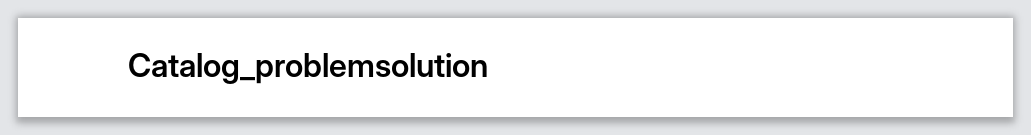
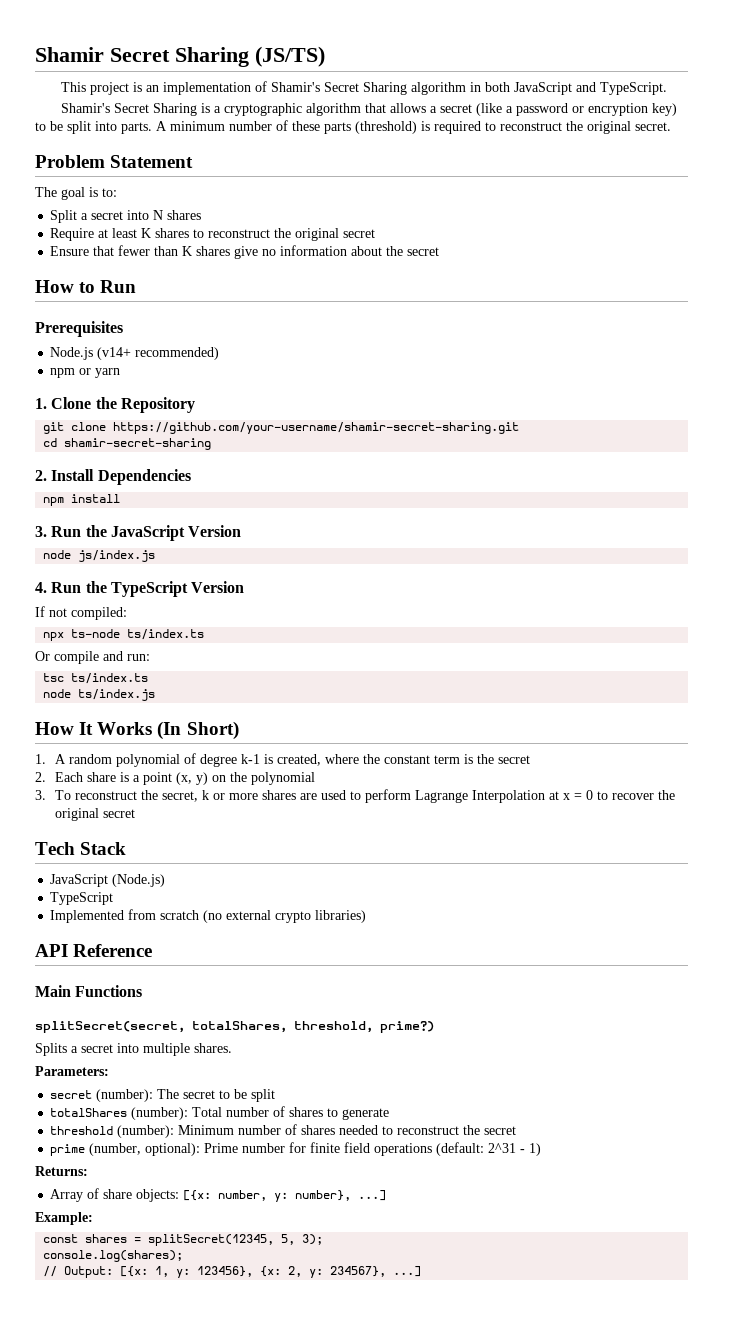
[128,53,488,84] Catalog_problemsolution -> [35,46,325,67] [61,81,668,95] [61,103,678,116] [35,120,671,134] [35,155,194,168] [35,187,117,200] [50,210,202,223] [50,228,376,241] [50,245,440,259] [35,280,137,293] [35,321,123,337] [50,347,220,360] [50,368,121,378] [35,397,195,413] [43,422,520,434] [43,438,212,450] [35,469,191,485] [43,494,121,506] [35,525,242,541] [43,550,156,562] [35,581,245,597] [35,606,127,620] [43,629,205,641] [35,651,150,664] [43,673,149,684] [43,689,156,701] [35,721,239,740] [35,753,530,767] [35,772,315,785] [35,789,675,803] [54,808,135,821] [35,842,127,855] [50,874,166,887] [50,892,114,905] [50,909,367,923] [35,944,153,957] [35,985,143,997] [35,1021,434,1033] [35,1043,232,1056] [35,1066,109,1076] [50,1089,276,1102] [50,1106,390,1120] [50,1124,517,1138] [50,1142,542,1156] [35,1166,88,1176] [50,1188,387,1202] [35,1212,93,1225] [43,1234,324,1246] [43,1250,184,1262] [43,1266,422,1278] Shamir Secret Sharing (JS/TS) // This project is an implementation of Shamir's Secret Sharing algorithm in both JavaScript and TypeScript. // Shamir's Secret Sharing is a cryptographic algorithm that allows a secret (like a password or encryption key) to be split into parts. A minimum number of these parts (threshold) is required to reconstruct the original secret. // Problem Statement // The goal is to: // Split a secret into N shares // Require at least K shares to reconstruct the original secret // Ensure that fewer than K shares give no information about the secret // How to Run // Prerequisites // Node.js (v14+ recommended) // npm or yarn // 1. Clone the Repository // git clone https://github.com/your-username/shamir-secret-sharing.git // cd shamir-secret-sharing // 2. Install Dependencies // npm install // 3. Run the JavaScript Version // node js/index.js // 4. Run the TypeScript Version // If not compiled: // npx ts-node ts/index.ts // Or compile and run: // tsc ts/index.ts // node ts/index.js // How It Works (In Short) // 1. A random polynomial of degree k-1 is created, where the constant term is the secret // 2. Each share is a point (x, y) on the polynomial // 3. To reconstruct the secret, k or more shares are used to perform Lagrange Interpolation at x = 0 to recover the original secret // Tech Stack // JavaScript (Node.js) // TypeScript // Implemented from scratch (no external crypto libraries) // API Reference // Main Functions // splitSecret(secret, totalShares, threshold, prime?) // Splits a secret into multiple shares. // Parameters: // secret (number): The secret to be split // totalShares (number): Total number of shares to generate // threshold (number): Minimum number of shares needed to reconstruct the secret // prime (number, optional): Prime number for finite field operations (default: 2^31 - 1) // Returns: // Array of share objects: [{x: number, y: number}, ...] // Example: // const shares = splitSecret(12345, 5, 3); // console.log(shares); // // Output: [{x: 1, y: 123456}, {x: 2, y: 234567}, ...]

